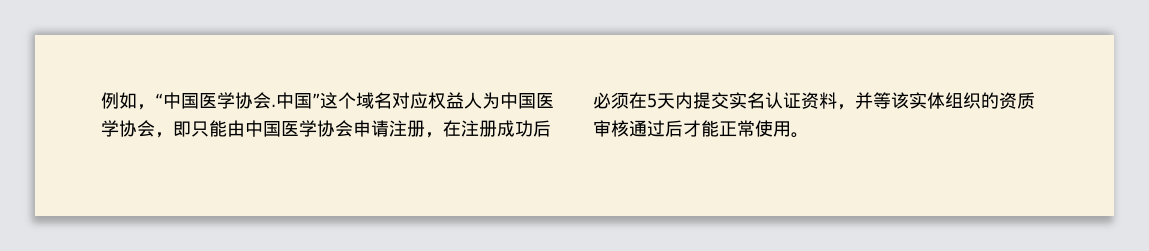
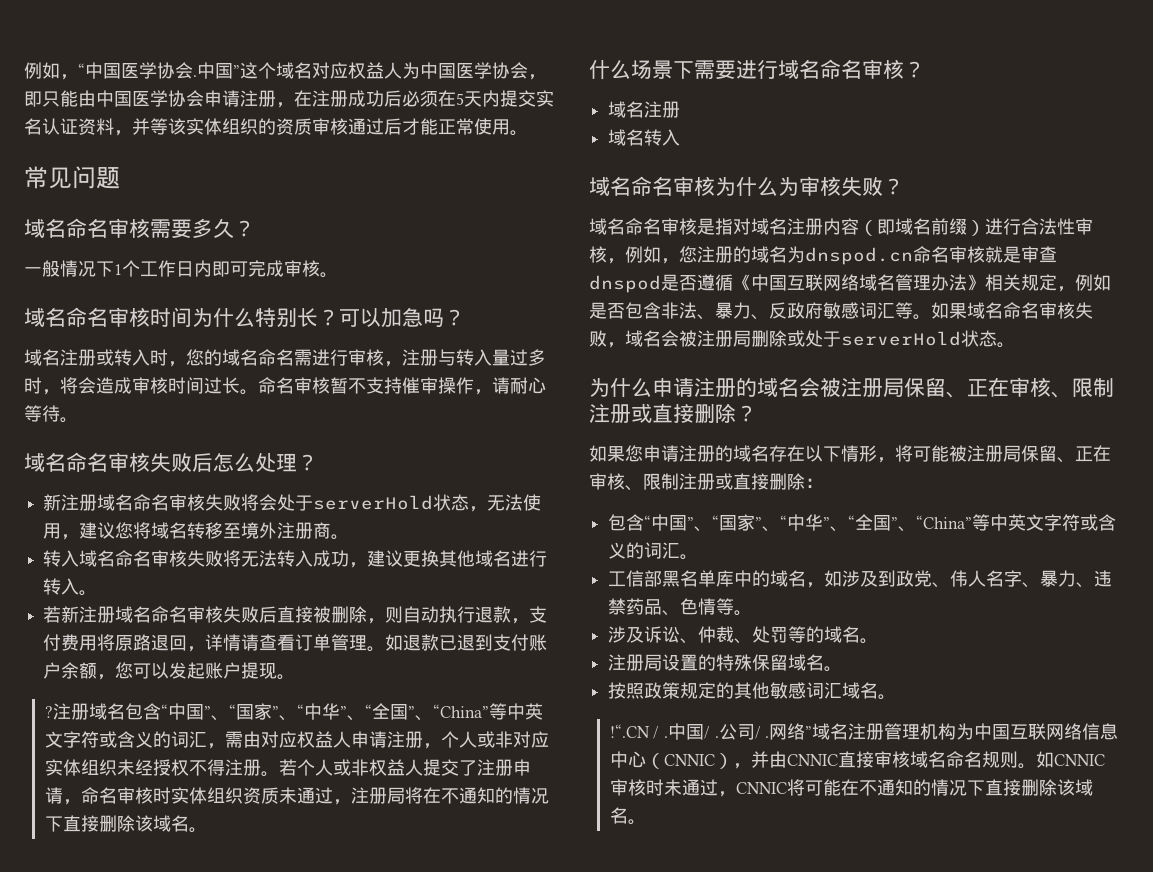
(809, 135) none -> [24,166,120,189] [24,218,255,238] [24,260,338,278] [24,307,465,328] [24,349,546,367] [24,377,546,395] [24,405,78,423] [24,452,318,473] [43,494,542,512] [43,522,350,540] [43,550,548,568] [43,578,98,596] [43,606,548,624] [43,634,548,652] [43,662,296,680] [44,703,543,721] [44,731,549,749] [44,759,531,777] [44,787,549,805] [44,815,207,833] [589,59,925,80] [608,101,681,118] [608,129,681,146] [589,176,904,197] [589,218,1093,236] [589,246,1057,265] [589,274,1111,293] [589,302,1093,320] [589,330,1015,348] [589,377,1114,398] [589,403,757,423] [589,445,1111,463] [589,473,823,491] [608,514,1117,532] [608,542,699,560] [608,570,1113,588] [608,598,753,616] [608,626,879,644] [608,654,843,672] [608,682,897,700] [609,723,1119,740] [609,751,1105,769] [609,779,1093,797] [609,807,646,825] // 常见问题 // 域名命名审核需要多久？ // 一般情况下1个工作日内即可完成审核。 // 域名命名审核时间为什么特别长？可以加急吗？ // 域名注册或转入时，您的域名命名需进行审核，注册与转入量过多时，将会造成审核时间过长。命名审核暂不支持催审操作，请耐心等待。 // 域名命名审核失败后怎么处理？ // 新注册域名命名审核失败将会处于serverHold状态，无法使用，建议您将域名转移至境外注册商。 // 转入域名命名审核失败将无法转入成功，建议更换其他域名进行转入。 // 若新注册域名命名审核失败后直接被删除，则自动执行退款，支付费用将原路退回，详情请查看订单管理。如退款已退到支付账户余额，您可以发起账户提现。 // ?注册域名包含“中国”、“国家”、“中华”、“全国”、“China”等中英文字符或含义的词汇，需由对应权益人申请注册，个人或非对应实体组织未经授权不得注册。若个人或非权益人提交了注册申请，命名审核时实体组织资质未通过，注册局将在不通知的情况下直接删除该域名。 // 什么场景下需要进行域名命名审核？ // 域名注册 // 域名转入 // 域名命名审核为什么为审核失败？ // 域名命名审核是指对域名注册内容（即域名前缀）进行合法性审核，例如，您注册的域名为dnspod.cn命名审核就是审查dnspod是否遵循《中国互联网络域名管理办法》相关规定，例如是否包含非法、暴力、反政府敏感词汇等。如果域名命名审核失败，域名会被注册局删除或处于serverHold状态。 // 为什么申请注册的域名会被注册局保留、正在审核、限制注册或直接删除？ // 如果您申请注册的域名存在以下情形，将可能被注册局保留、正在审核、限制注册或直接删除： // 包含“中国”、“国家”、“中华”、“全国”、“China”等中英文字符或含义的词汇。 // 工信部黑名单库中的域名，如涉及到政党、伟人名字、暴力、违禁药品、色情等。 // 涉及诉讼、仲裁、处罚等的域名。 // 注册局设置的特殊保留域名。 // 按照政策规定的其他敏感词汇域名。 // !“.CN / .中国/ .公司/ .网络”域名注册管理机构为中国互联网络信息中心（CNNIC），并由CNNIC直接审核域名命名规则。如CNNIC审核时未通过，CNNIC将可能在不通知的情况下直接删除该域名。

